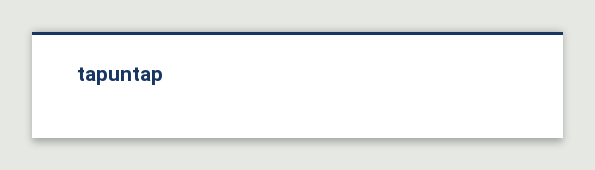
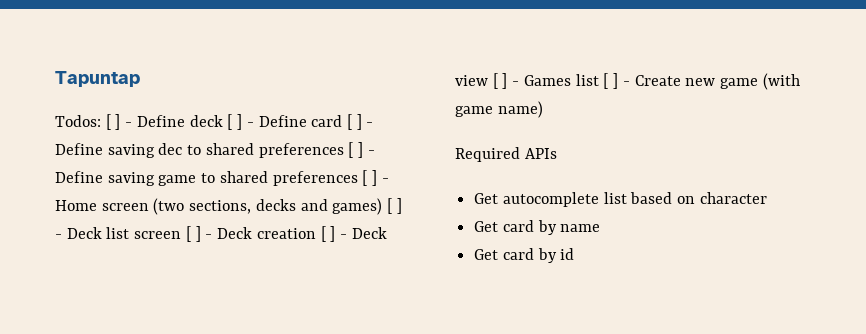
[77,67,163,85] tapuntap -> [55,71,140,87] [55,114,374,130] [55,142,375,158] [55,170,389,186] [55,198,402,215] [55,226,387,242] [455,73,800,90] [455,101,543,118] [455,147,557,162] [474,192,767,207] [474,220,601,235] [474,248,575,263] Tapuntap // Todos: [ ] - Define deck [ ] - Define card [ ] - Define saving dec to shared preferences [ ] - Define saving game to shared preferences [ ] - Home screen (two sections, decks and games) [ ] - Deck list screen [ ] - Deck creation [ ] - Deck view [ ] - Games list [ ] - Create new game (with game name) // Required APIs // Get autocomplete list based on character // Get card by name // Get card by id

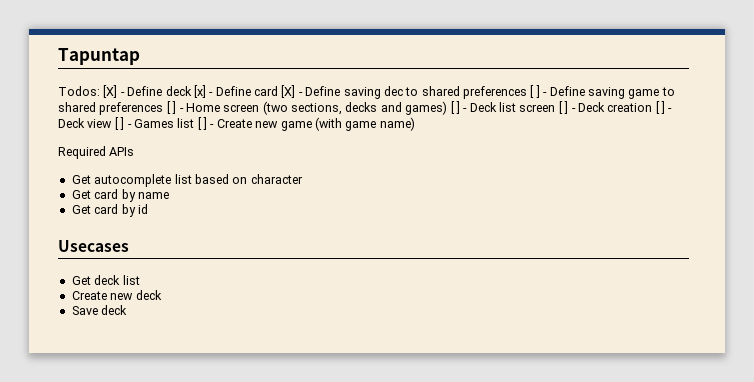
[105,114,121,130] [ ] -> [103,85,118,98] [X]
[227,114,243,130] [ ] -> [193,85,206,98] [x]
[346,114,362,130] [ ] -> [281,85,296,98] [X]
(575, 254) none -> [58,240,129,252] [71,275,140,285] [71,290,162,300] [71,305,128,315] // Usecases // Get deck list // Create new deck // Save deck

